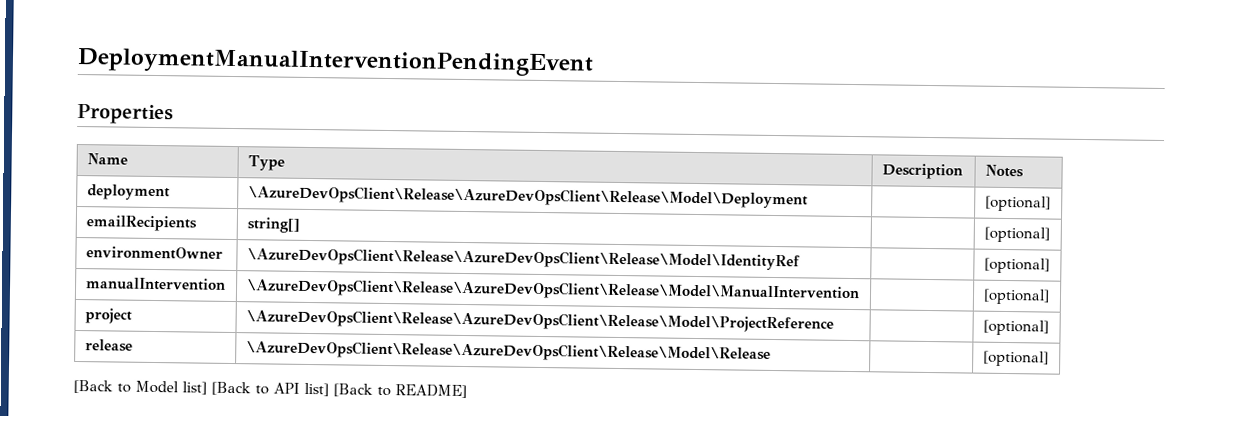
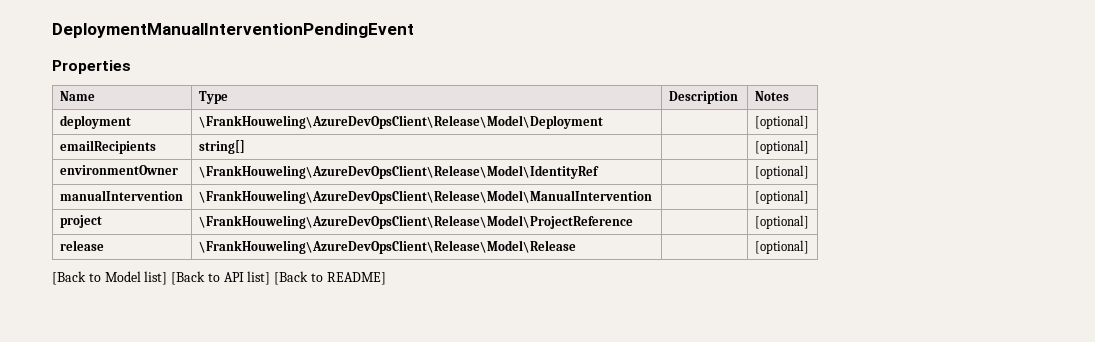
[247,185,808,209] \AzureDevOpsClient\Release\AzureDevOpsClient\Release\Model\Deployment -> [198,115,603,129] \FrankHouweling\AzureDevOpsClient\Release\Model\Deployment
[246,247,800,271] \AzureDevOpsClient\Release\AzureDevOpsClient\Release\Model\IdentityRef -> [198,165,599,179] \FrankHouweling\AzureDevOpsClient\Release\Model\IdentityRef
[245,278,860,303] \AzureDevOpsClient\Release\AzureDevOpsClient\Release\Model\ManualIntervention -> [198,190,652,204] \FrankHouweling\AzureDevOpsClient\Release\Model\ManualIntervention
[245,309,834,333] \AzureDevOpsClient\Release\AzureDevOpsClient\Release\Model\ProjectReference -> [198,215,633,229] \FrankHouweling\AzureDevOpsClient\Release\Model\ProjectReference
[245,340,771,363] \AzureDevOpsClient\Release\AzureDevOpsClient\Release\Model\Release -> [198,240,576,254] \FrankHouweling\AzureDevOpsClient\Release\Model\Release

